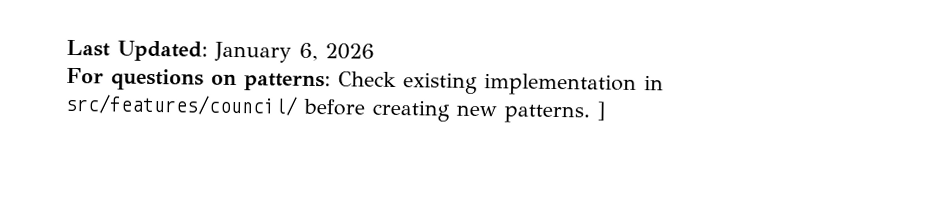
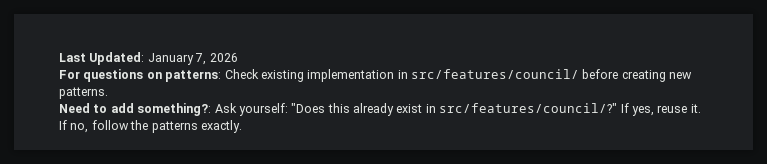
[299,42,318,62] 6, -> [195,53,207,65] 7,
[597,101,606,121] ] -> [59,103,701,116] [59,120,242,133] // Need to add something?: Ask yourself: "Does this already exist in src/features/council/?" If yes, reuse it. If no, follow the patterns exactly.

